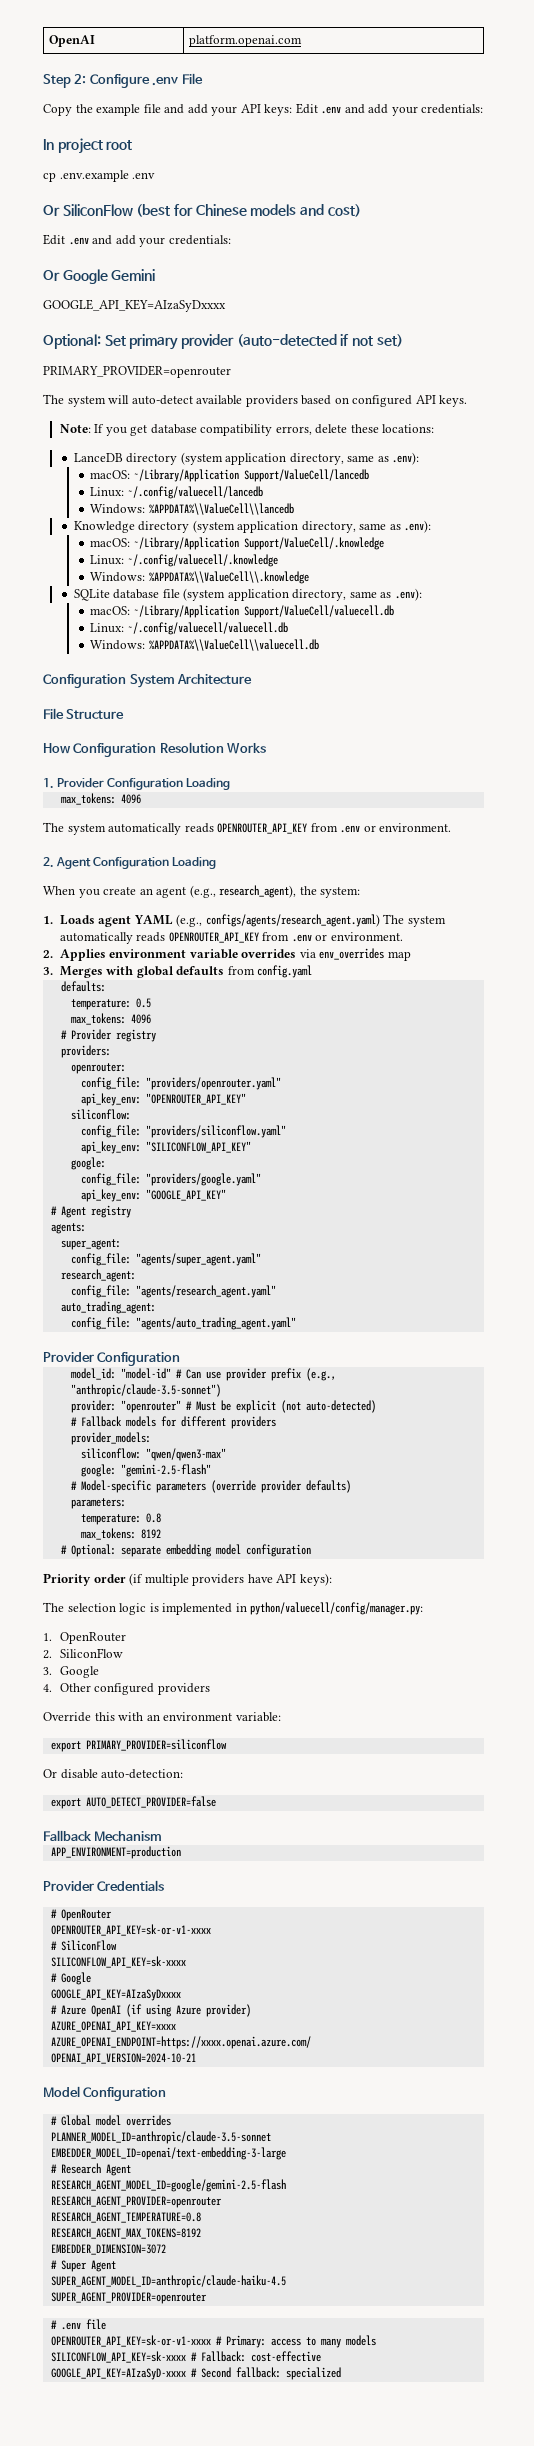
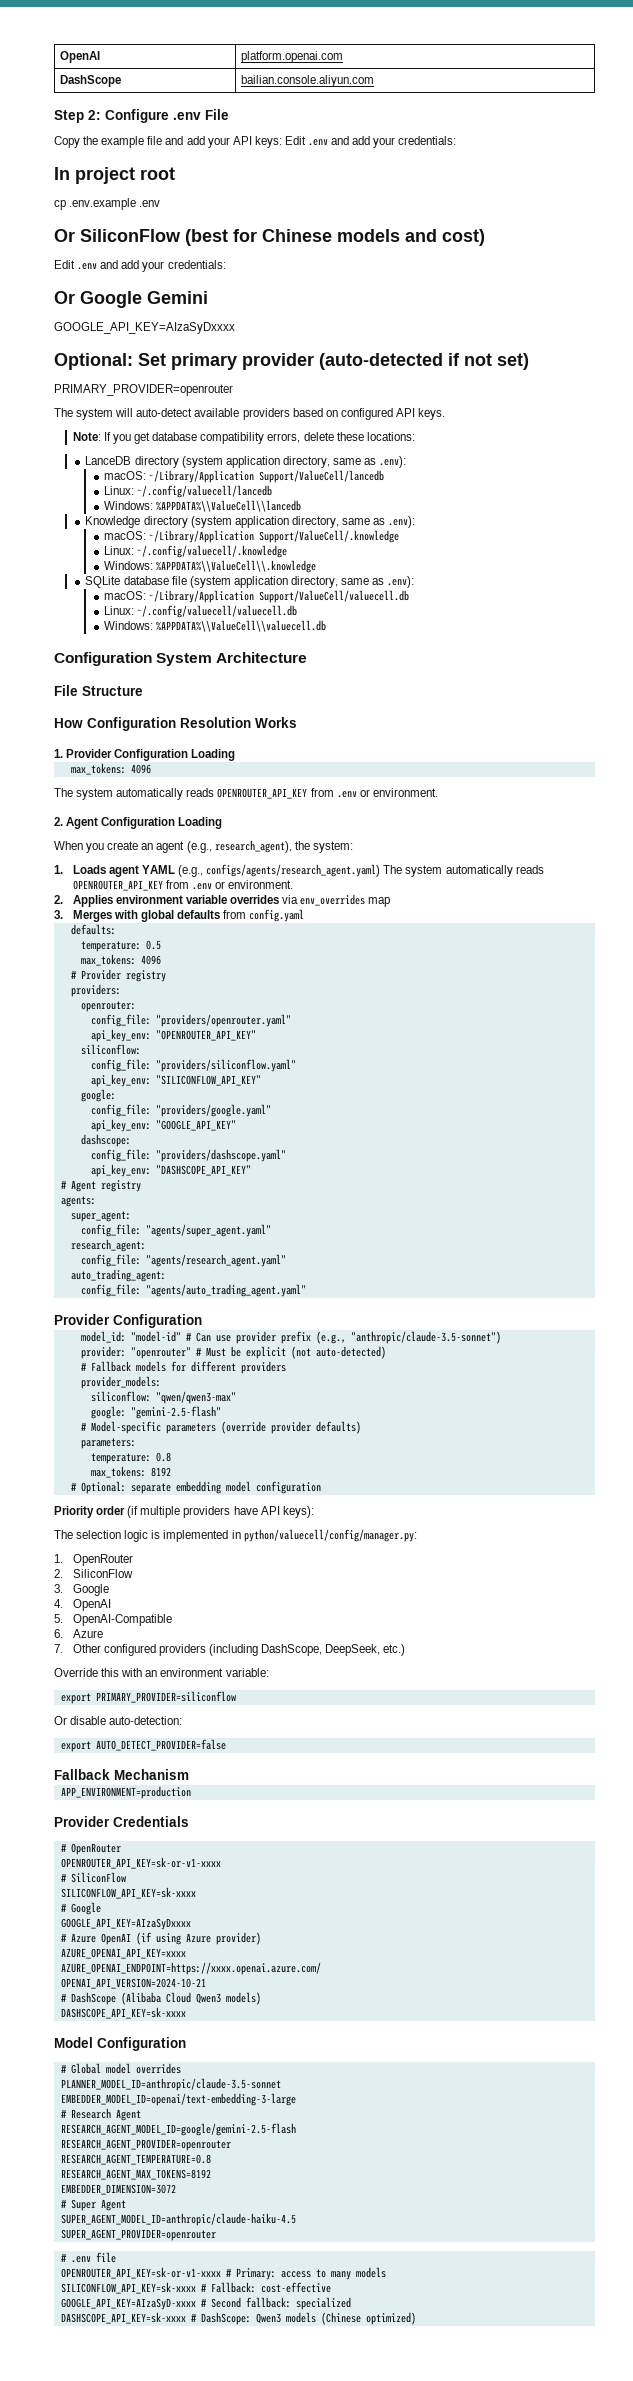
(302, 41) none -> [60,75,122,87] [241,75,375,87] // DashScope | bailian.console.aliyun.com
(226, 1195) none -> [80,1134,131,1147] [90,1149,286,1162] [90,1164,251,1177] // dashscope: // config_file: "providers/dashscope.yaml" // api_key_env: "DASHSCOPE_API_KEY"
(52, 1688) none -> [72,1599,111,1611] [54,1614,172,1626] [54,1629,103,1638] [54,1644,63,1653] OpenAI // 5. OpenAI-Compatible // 6. Azure // 7.
(210, 1689) none -> [209,1644,406,1656] (including DashScope, DeepSeek, etc.)
(196, 2058) none -> [60,1992,261,2005] [60,2007,186,2019] // # DashScope (Alibaba Cloud Qwen3 models) // DASHSCOPE_API_KEY=sk-xxxx
(341, 2373) none -> [60,2312,416,2325] // DASHSCOPE_API_KEY=sk-xxxx # DashScope: Qwen3 models (Chinese optimized)

